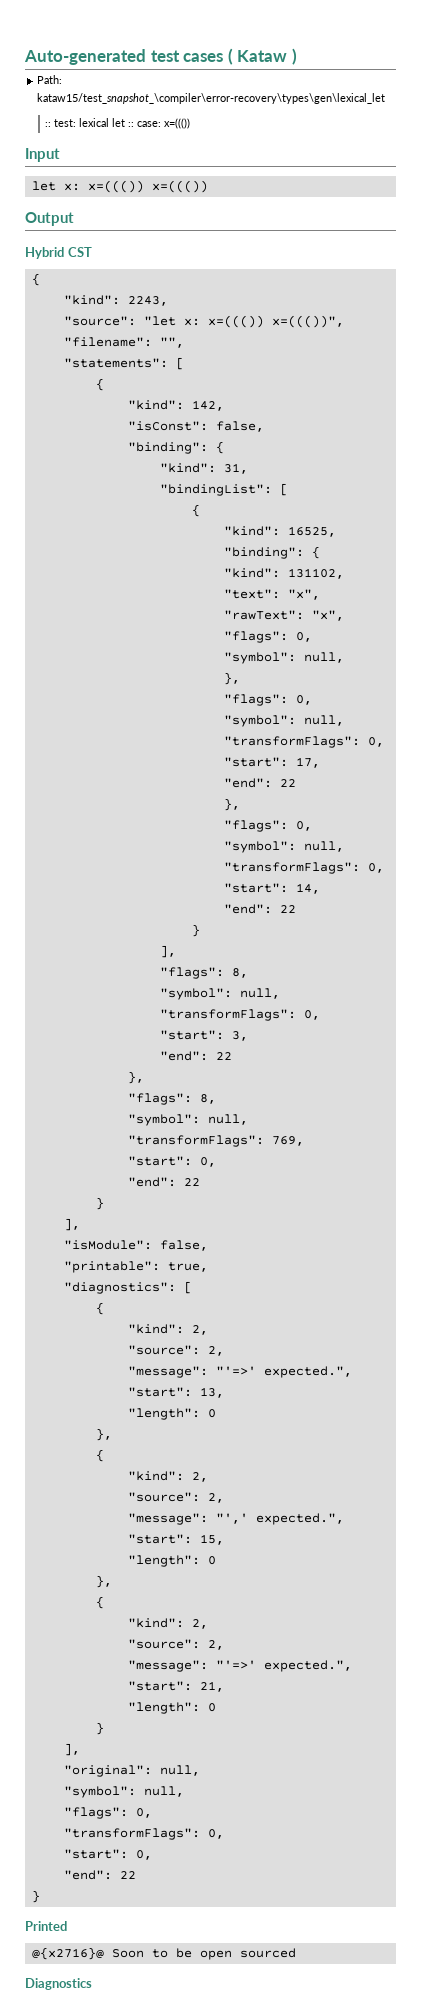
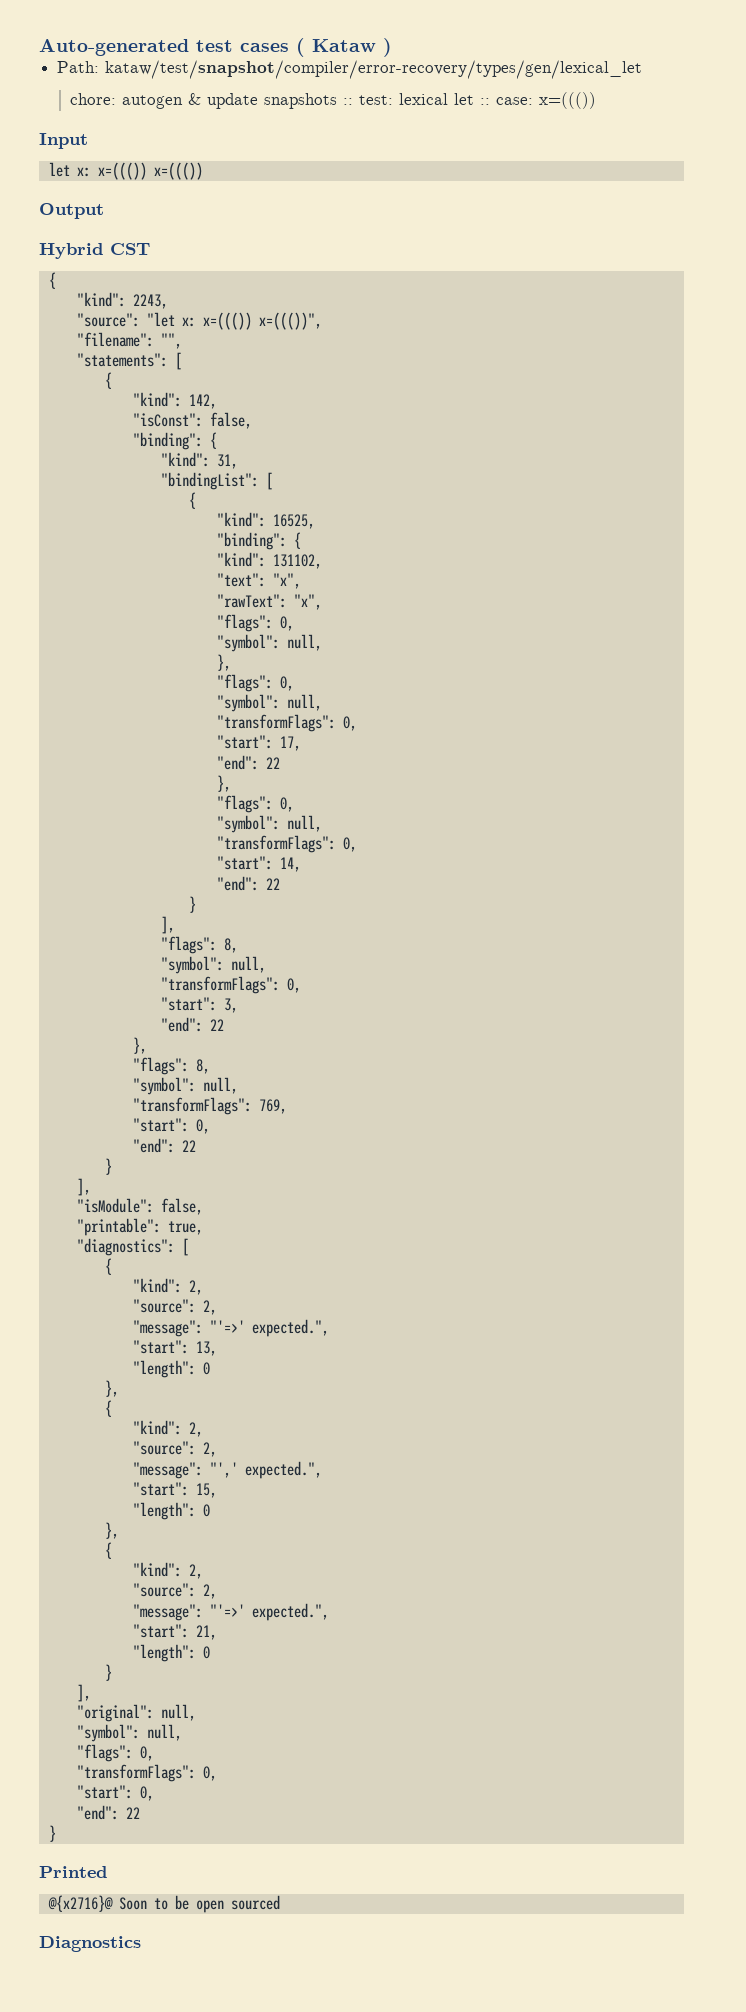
[37,93,386,104] kataw15/test_snapshot_\compiler\error-recovery\types\gen\lexical_let // -> [105,60,643,79] [70,93,338,109] kataw/test/snapshot/compiler/error-recovery/types/gen/lexical_let // chore: autogen & update snapshots

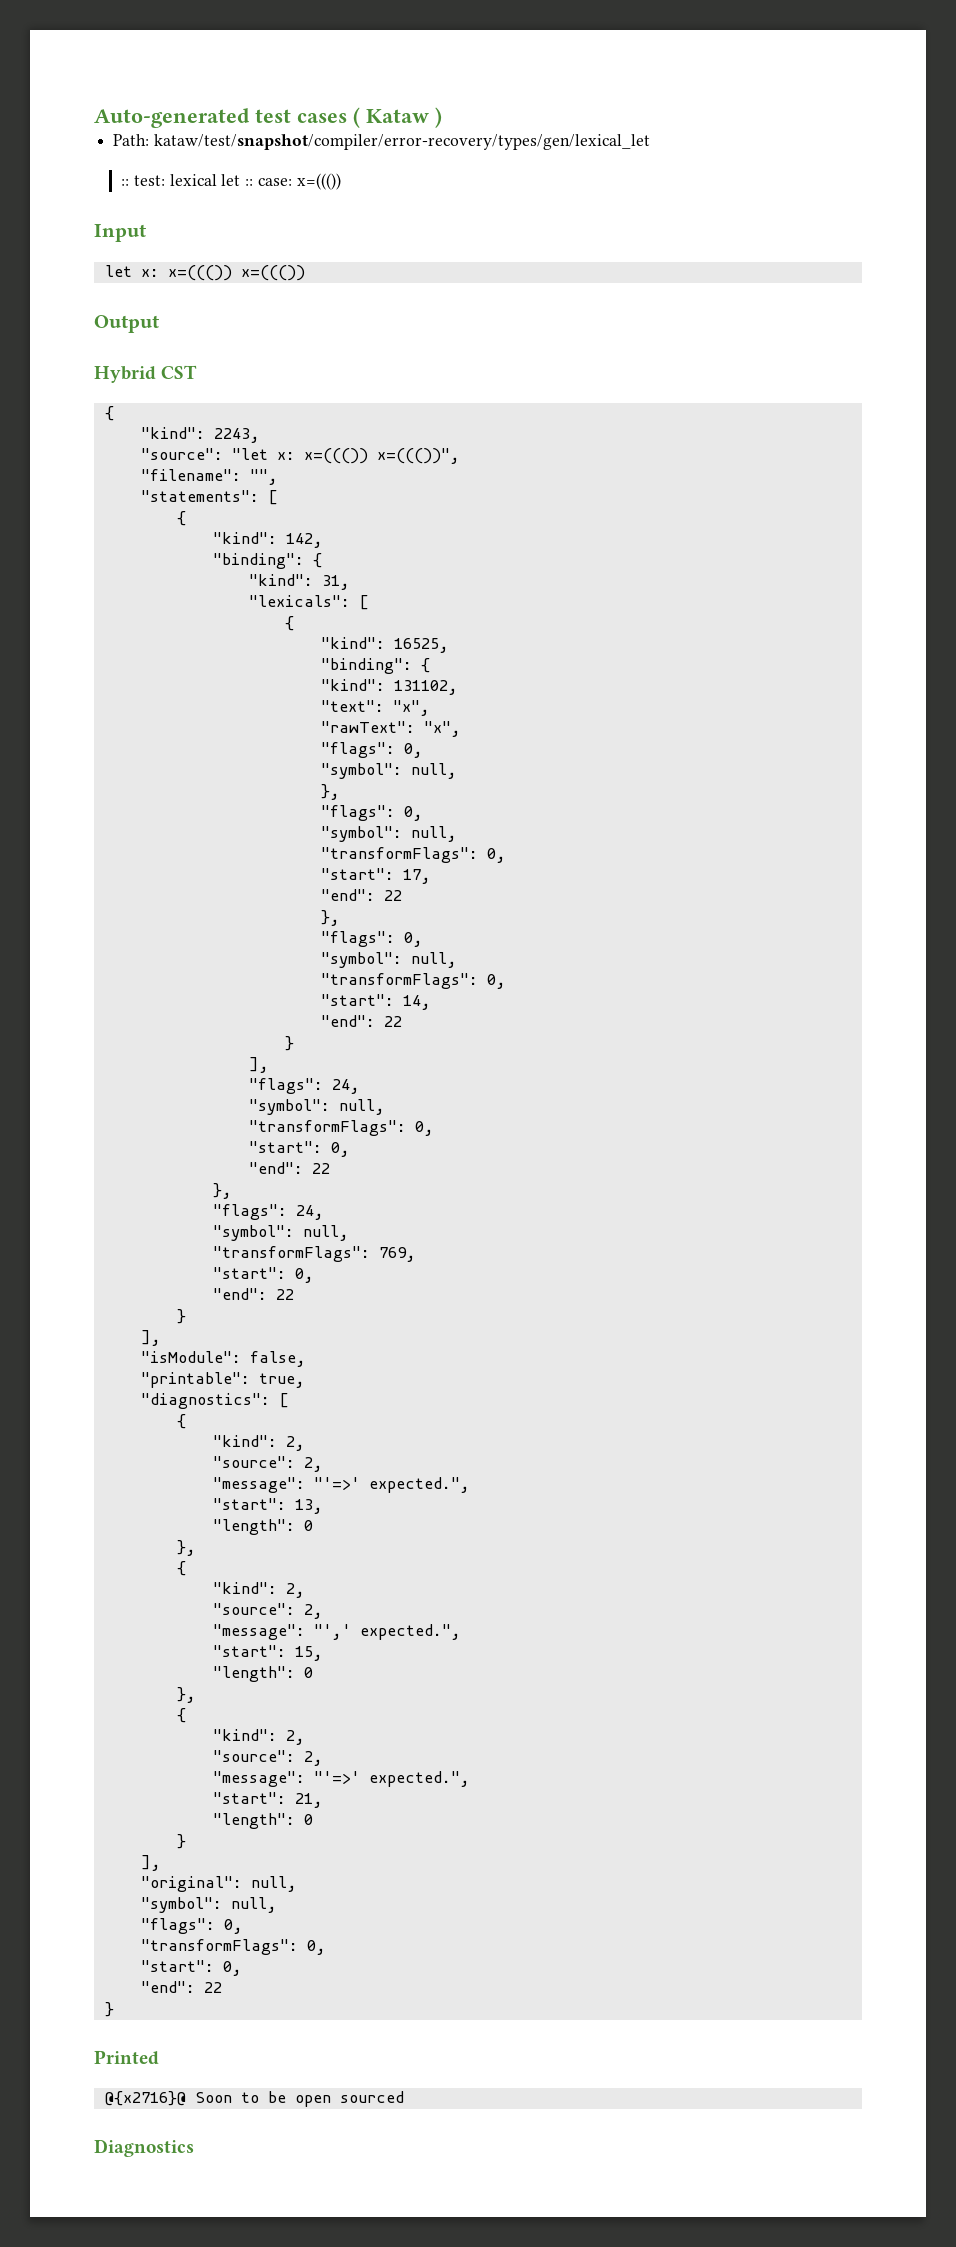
[70,93,338,109] chore: autogen & update snapshots -> (650, 142) none
[132,412,252,429] // "isConst": false, -> (323, 540) none
[160,472,259,490] "bindingList": -> [248,595,350,607] "lexicals":
[223,938,238,953] [160,956,266,974] [160,976,301,994] [160,997,238,1013] [160,1017,224,1032] [132,1037,147,1054] [132,1057,210,1075] 8, // "symbol": null, // "transformFlags": 0, // "start": 3, // "end": 22 // }, // "flags": 8, -> [331,1079,360,1094] [248,1099,385,1115] [248,1120,434,1136] [248,1141,350,1157] [248,1162,330,1174] [212,1183,232,1199] [212,1204,324,1220] 24, // "symbol": null, // "transformFlags": 0, // "start": 0, // "end": 22 // }, // "flags": 24,

